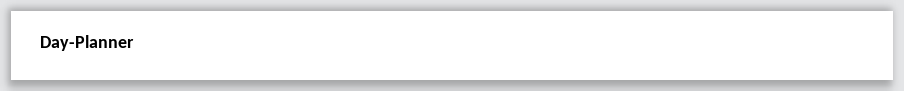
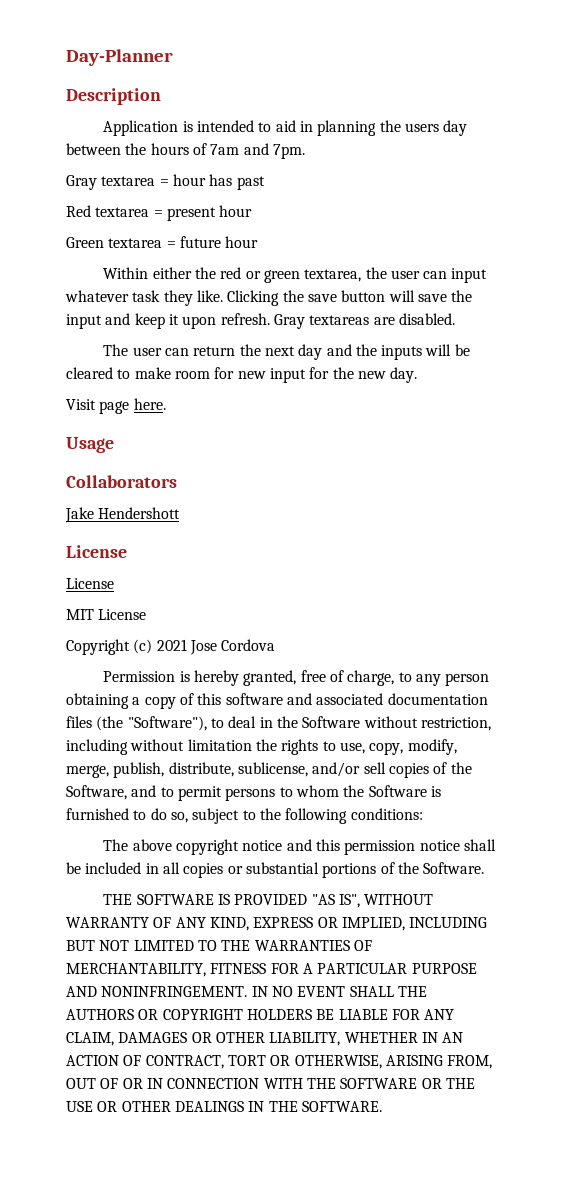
(134, 43) none -> [66,88,161,105] [103,120,468,136] [66,143,305,159] [66,174,265,190] [66,205,253,221] [66,236,259,248] [103,267,488,283] [65,290,473,306] [66,313,455,329] [103,344,470,360] [66,367,418,383] [66,398,166,414] [66,437,114,453] [66,475,177,488] [65,507,181,523] [66,545,127,558] [66,578,114,589] [66,609,147,620] [66,639,276,655] [103,670,490,686] [66,693,488,709] [66,716,491,731] [66,739,457,755] [66,762,472,778] [66,785,441,801] [66,808,423,824] [103,839,496,855] [66,862,485,878] [103,894,434,908] [66,917,488,931] [66,940,372,951] [66,963,477,977] [66,986,427,997] [66,1009,455,1020] [66,1032,464,1046] [66,1055,493,1069] [66,1078,475,1089] [66,1101,382,1112] // Description // Application is intended to aid in planning the users day between the hours of 7am and 7pm. // Gray textarea = hour has past // Red textarea = present hour // Green textarea = future hour // Within either the red or green textarea, the user can input whatever task they like. Clicking the save button will save the input and keep it upon refresh. Gray textareas are disabled. // The user can return the next day and the inputs will be cleared to make room for new input for the new day. // Visit page here. // Usage // Collaborators // Jake Hendershott // License // License // MIT License // Copyright (c) 2021 Jose Cordova // Permission is hereby granted, free of charge, to any person obtaining a copy of this software and associated documentation files (the "Software"), to deal in the Software without restriction, including without limitation the rights to use, copy, modify, merge, publish, distribute, sublicense, and/or sell copies of the Software, and to permit persons to whom the Software is furnished to do so, subject to the following conditions: // The above copyright notice and this permission notice shall be included in all copies or substantial portions of the Software. // THE SOFTWARE IS PROVIDED "AS IS", WITHOUT WARRANTY OF ANY KIND, EXPRESS OR IMPLIED, INCLUDING BUT NOT LIMITED TO THE WARRANTIES OF MERCHANTABILITY, FITNESS FOR A PARTICULAR PURPOSE AND NONINFRINGEMENT. IN NO EVENT SHALL THE AUTHORS OR COPYRIGHT HOLDERS BE LIABLE FOR ANY CLAIM, DAMAGES OR OTHER LIABILITY, WHETHER IN AN ACTION OF CONTRACT, TORT OR OTHERWISE, ARISING FROM, OUT OF OR IN CONNECTION WITH THE SOFTWARE OR THE USE OR OTHER DEALINGS IN THE SOFTWARE.

